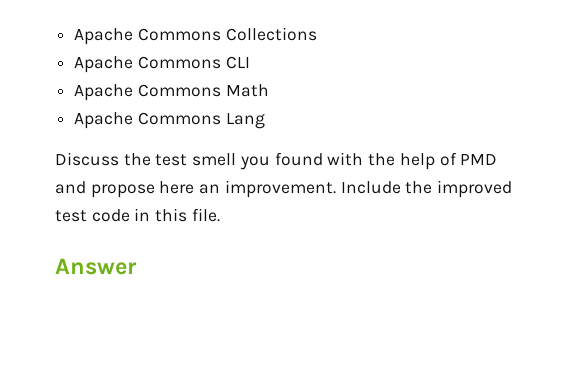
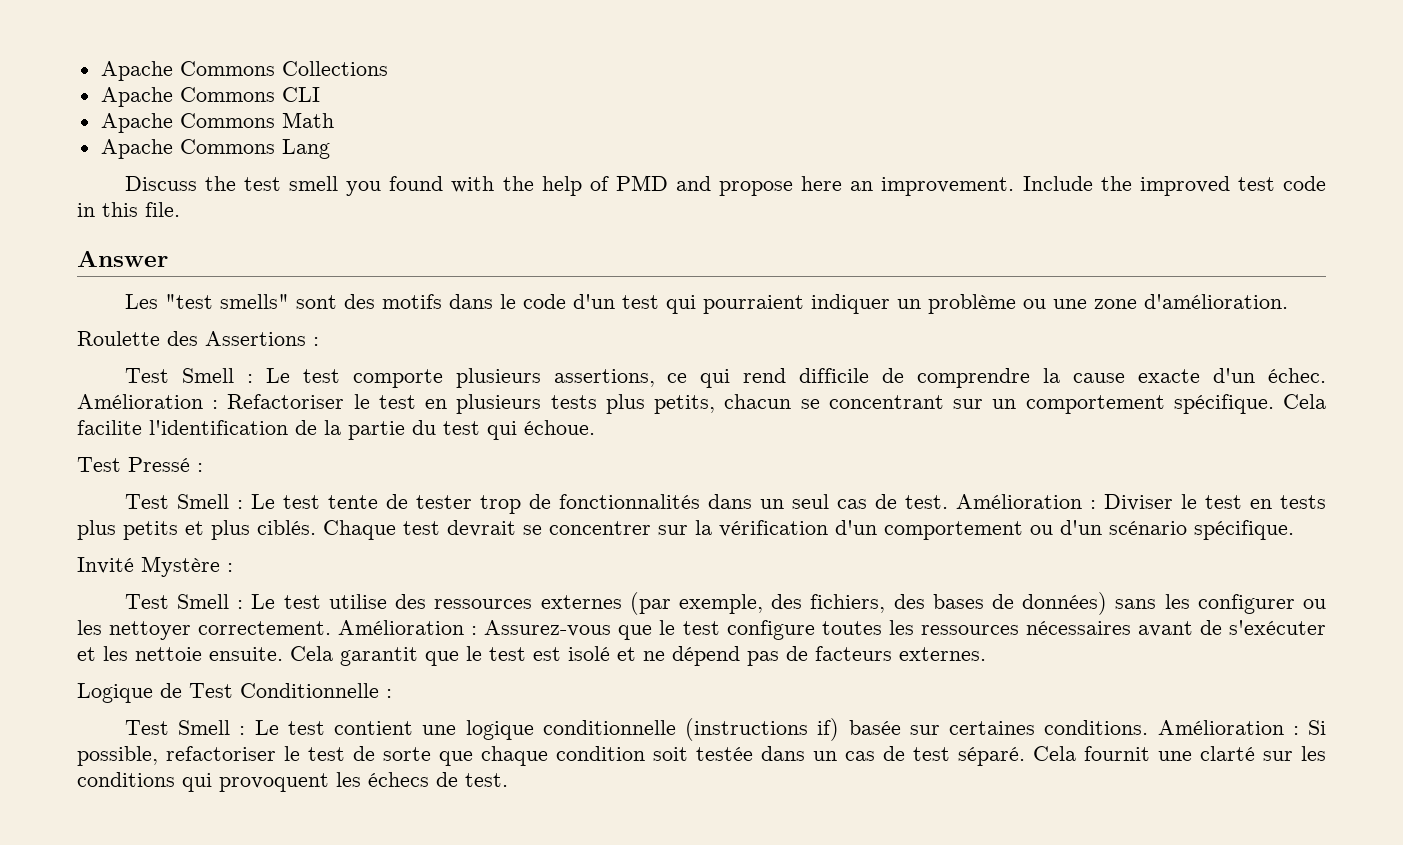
(137, 266) none -> [124,294,1288,314] [77,331,319,346] [124,368,1326,388] [77,394,1327,414] [77,420,595,440] [77,457,203,472] [124,494,1326,514] [77,520,1294,540] [77,556,233,577] [124,592,1326,615] [77,620,1326,640] [77,646,986,666] [77,683,392,703] [124,718,1326,741] [77,746,1326,766] [77,772,508,792] // Les "test smells" sont des motifs dans le code d'un test qui pourraient indiquer un problème ou une zone d'amélioration. // Roulette des Assertions : // Test Smell : Le test comporte plusieurs assertions, ce qui rend difficile de comprendre la cause exacte d'un échec. Amélioration : Refactoriser le test en plusieurs tests plus petits, chacun se concentrant sur un comportement spécifique. Cela facilite l'identification de la partie du test qui échoue. // Test Pressé : // Test Smell : Le test tente de tester trop de fonctionnalités dans un seul cas de test. Amélioration : Diviser le test en tests plus petits et plus ciblés. Chaque test devrait se concentrer sur la vérification d'un comportement ou d'un scénario spécifique. // Invité Mystère : // Test Smell : Le test utilise des ressources externes (par exemple, des fichiers, des bases de données) sans les configurer ou les nettoyer correctement. Amélioration : Assurez-vous que le test configure toutes les ressources nécessaires avant de s'exécuter et les nettoie ensuite. Cela garantit que le test est isolé et ne dépend pas de facteurs externes. // Logique de Test Conditionnelle : // Test Smell : Le test contient une logique conditionnelle (instructions if) basée sur certaines conditions. Amélioration : Si possible, refactoriser le test de sorte que chaque condition soit testée dans un cas de test séparé. Cela fournit une clarté sur les conditions qui provoquent les échecs de test.

